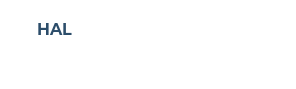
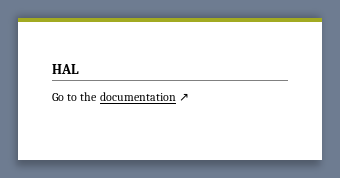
(72, 29) none -> [52,92,189,101] // Go to the documentation ↗

